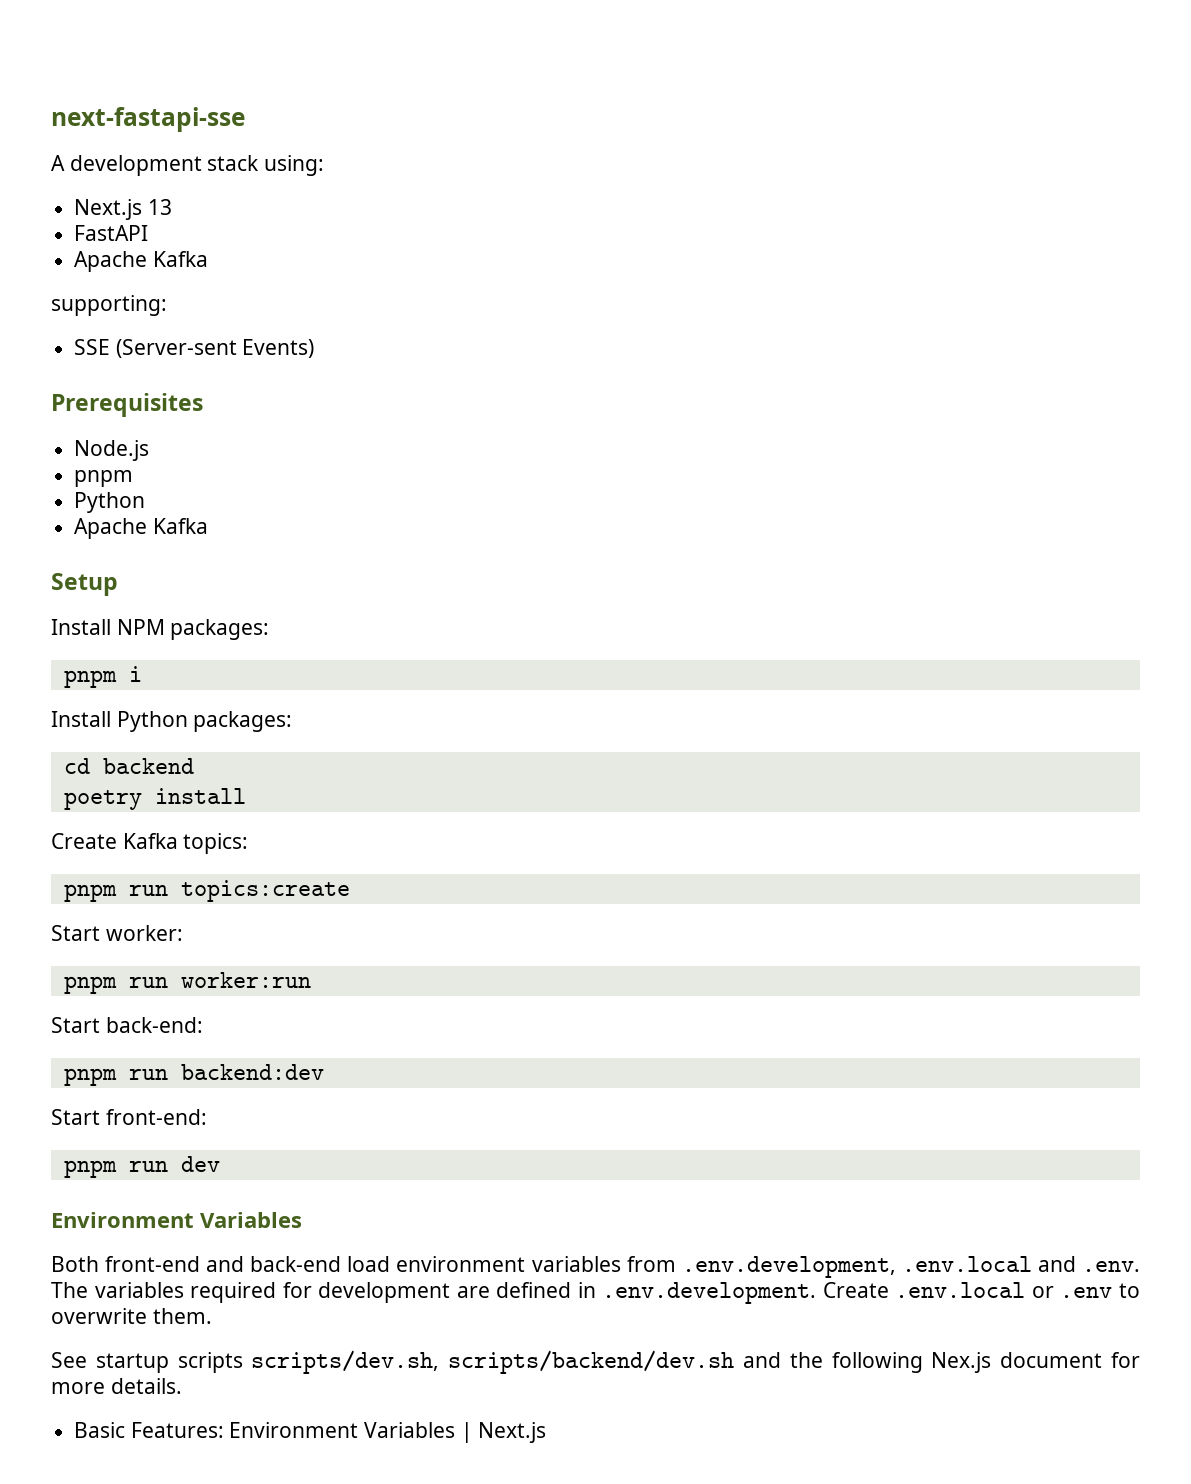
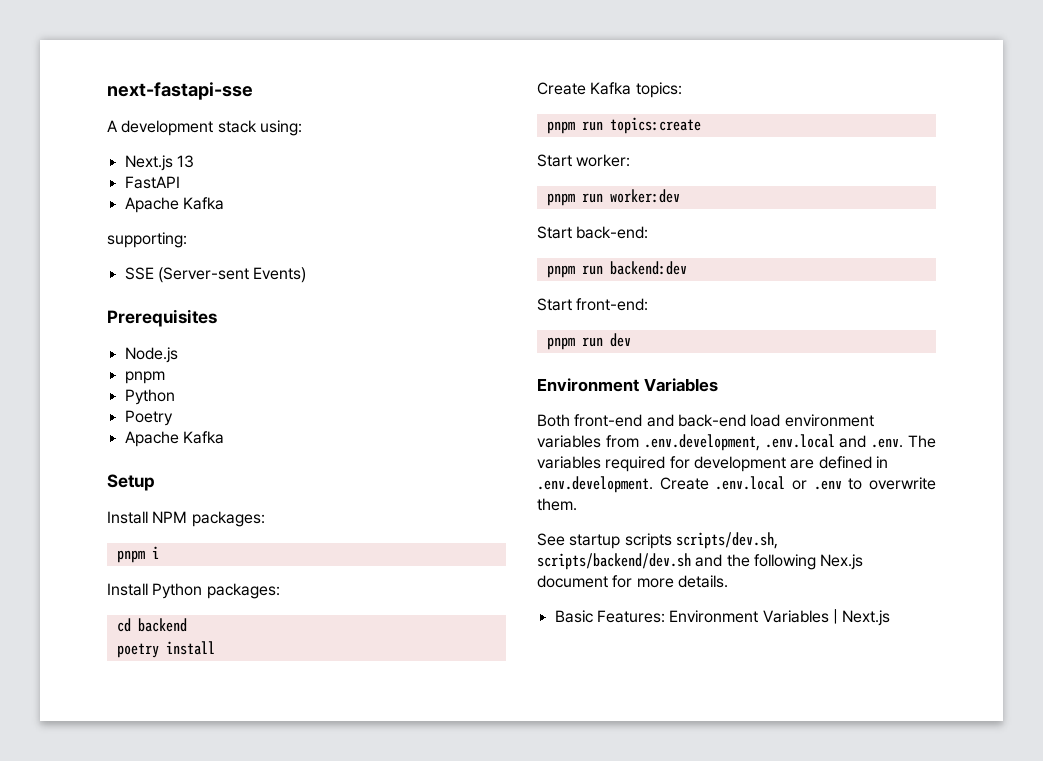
(146, 502) none -> [124,410,173,426] // Poetry
[180,972,311,988] worker:run -> [609,189,680,203] worker:dev

